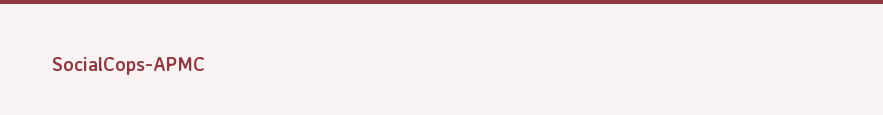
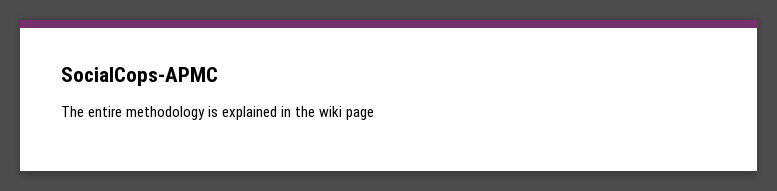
(205, 66) none -> [61,106,375,120] // The entire methodology is explained in the wiki page

